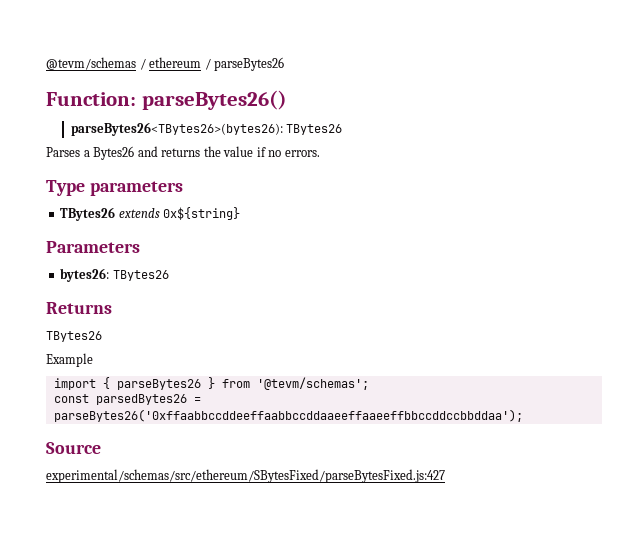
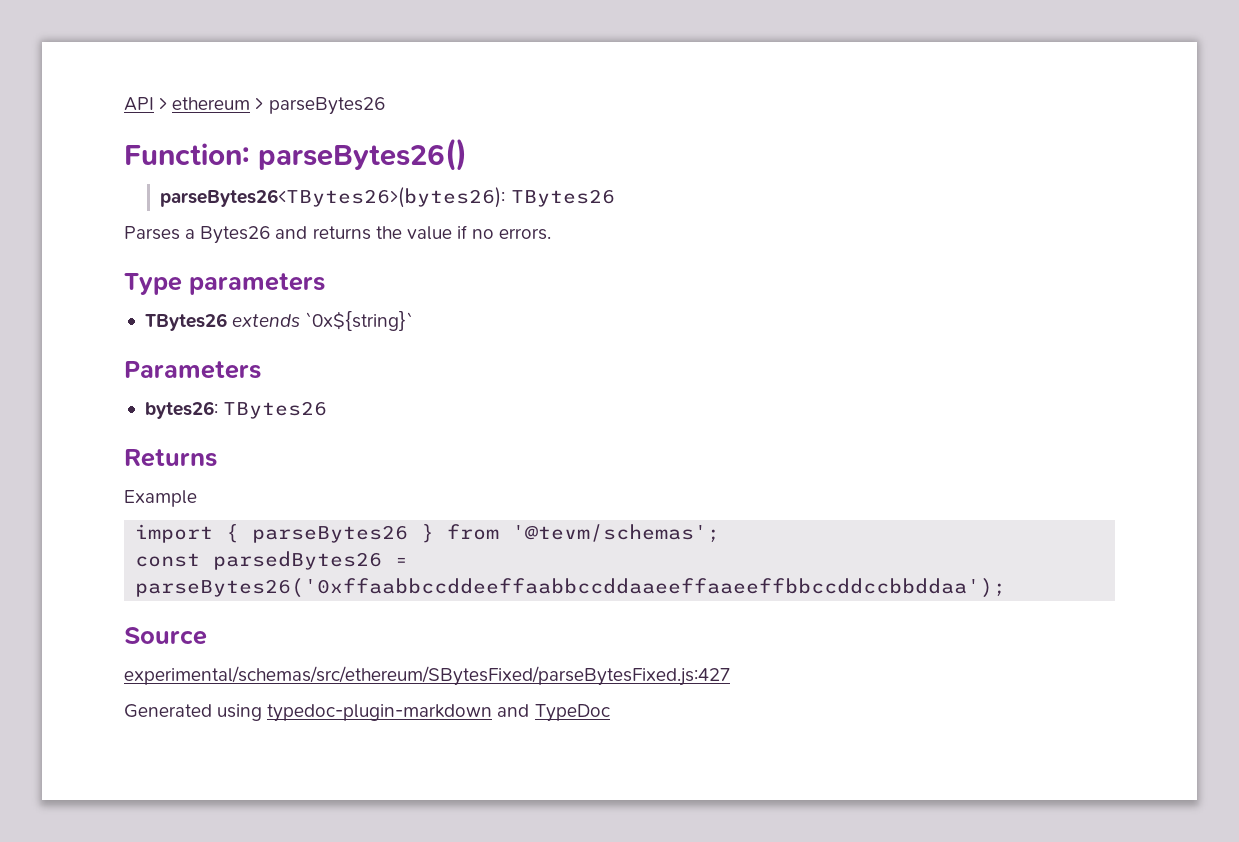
[46,57,211,70] @tevm/schemas / ethereum / -> [124,97,264,111] API > ethereum >
[163,207,241,220] 0x${string} -> [305,311,414,331] `0x${string}`
[46,331,102,342] // TBytes26 -> (217, 458) none
(445, 476) none -> [124,704,610,722] // Generated using typedoc-plugin-markdown and TypeDoc

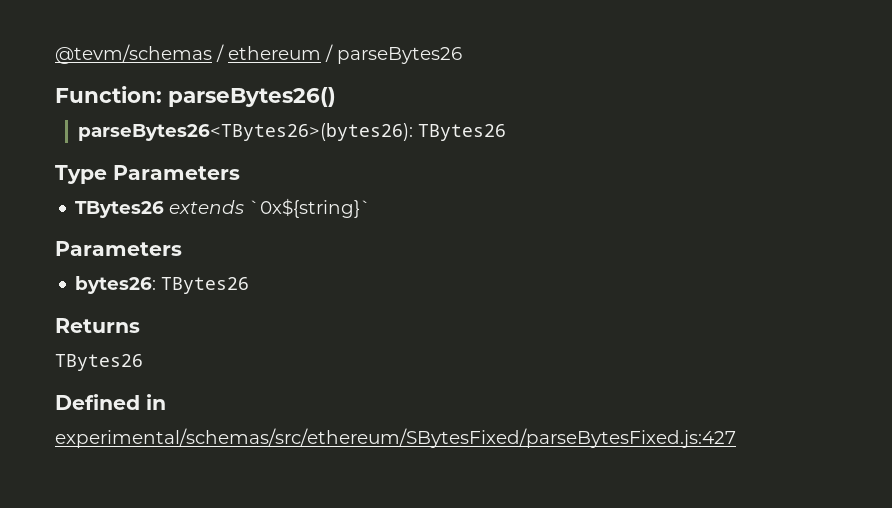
[124,97,264,111] API > ethereum > -> [55,44,333,64] @tevm/schemas / ethereum /
[124,225,552,244] // Parses a Bytes26 and returns the value if no errors. -> (507, 132) none
[189,273,325,295] parameters -> [113,165,240,180] Parameters
[124,490,197,507] [135,524,721,543] [135,551,409,570] [135,578,1007,598] [124,627,207,645] [124,666,730,686] [124,704,610,722] Example // import { parseBytes26 } from '@tevm/schemas'; // const parsedBytes26 = parseBytes26('0xffaabbccddeeffaabbccddaaeeffaaeeffbbccddccbbddaa'); // Source // experimental/schemas/src/ethereum/SBytesFixed/parseBytesFixed.js:427 // Generated using typedoc-plugin-markdown and TypeDoc -> [55,354,143,371] [55,394,166,410] [55,428,736,448] TBytes26 // Defined in // experimental/schemas/src/ethereum/SBytesFixed/parseBytesFixed.js:427

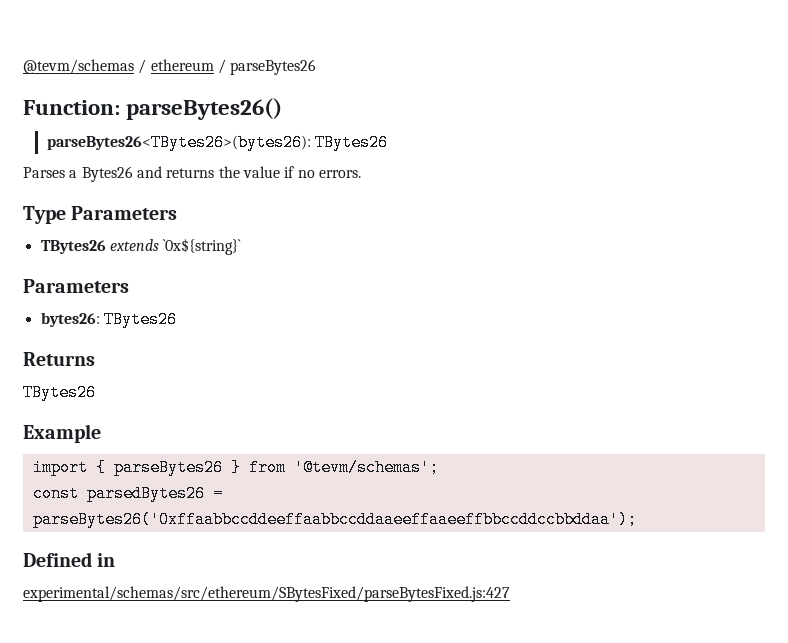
(507, 132) none -> [23,166,361,182] // Parses a Bytes26 and returns the value if no errors.
(143, 362) none -> [23,424,101,443] [32,459,439,476] [32,485,223,502] [32,511,637,528] // Example // import { parseBytes26 } from '@tevm/schemas'; // const parsedBytes26 = parseBytes26('0xffaabbccddeeffaabbccddaaeeffaaeeffbbccddccbbddaa');

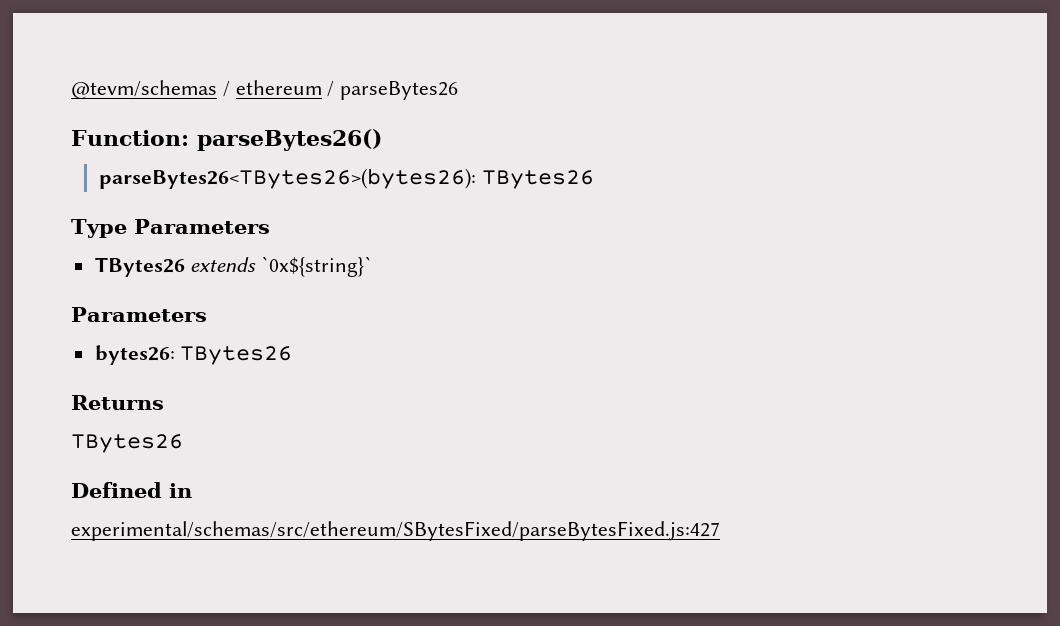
[23,166,361,182] // Parses a Bytes26 and returns the value if no errors. -> (594, 179) none
[23,424,101,443] [32,459,439,476] [32,485,223,502] [32,511,637,528] // Example // import { parseBytes26 } from '@tevm/schemas'; // const parsedBytes26 = parseBytes26('0xffaabbccddeeffaabbccddaaeeffaaeeffbbccddccbbddaa'); -> (183, 443) none

